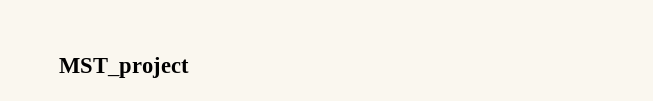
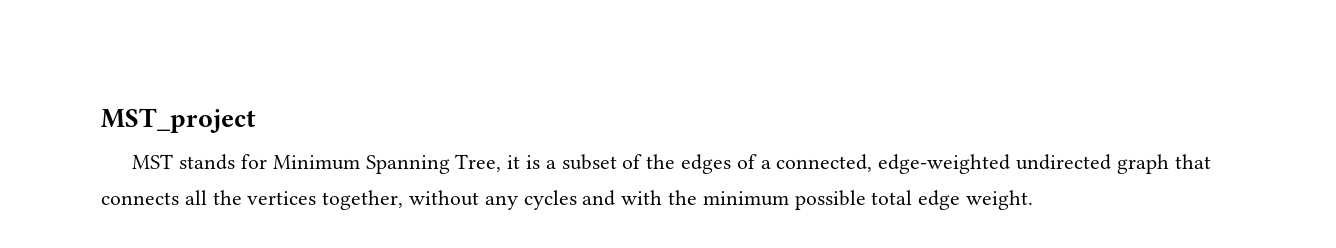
(189, 67) none -> [132,154,1211,174] [101,190,1034,210] // MST stands for Minimum Spanning Tree, it is a subset of the edges of a connected, edge-weighted undirected graph that connects all the vertices together, without any cycles and with the minimum possible total edge weight.

